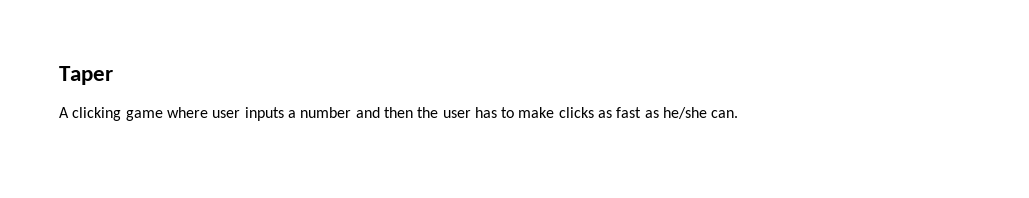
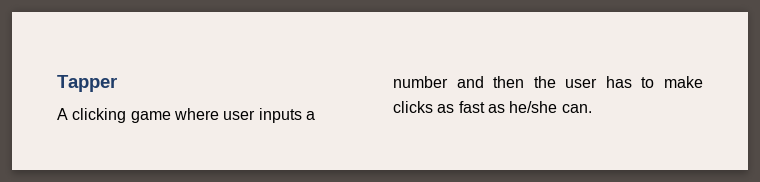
[59,66,113,85] Taper -> [57,75,117,92] Tapper

